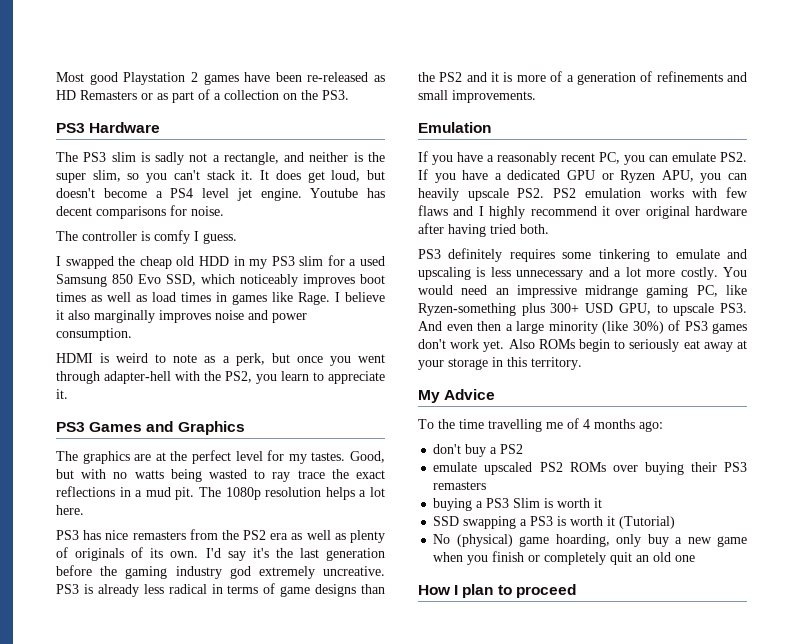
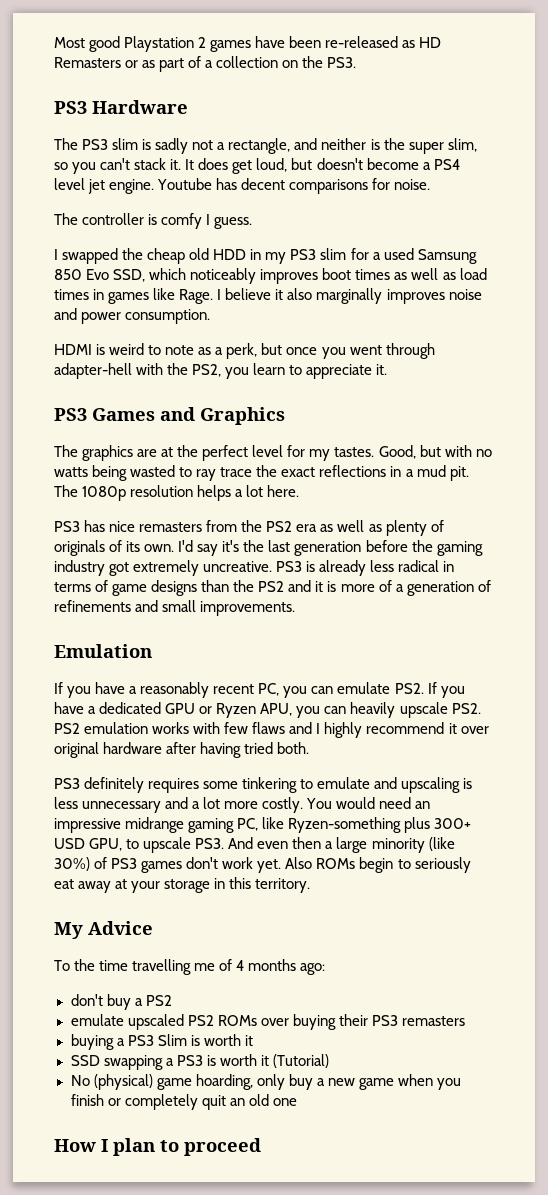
[229,566,251,579] god -> [109,562,130,576] got

